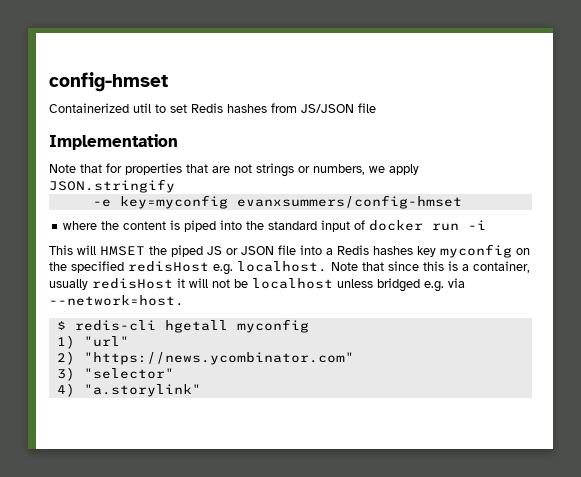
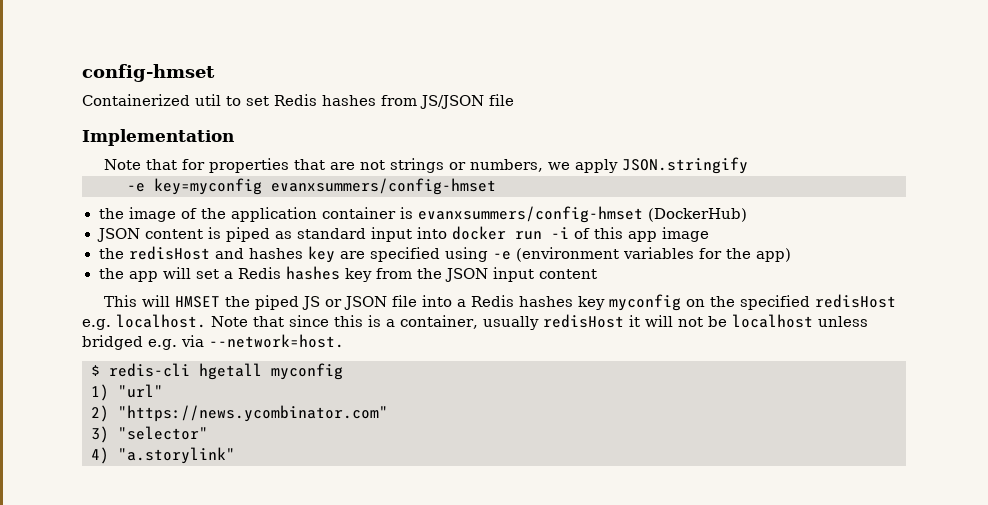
[63,221,120,230] where the -> [98,206,747,223] [96,228,140,242] the image of the application container is evanxsummers/config-hmset (DockerHub) // JSON
[220,220,265,230] into the -> [274,231,292,239] as
[354,220,366,230] of -> [416,227,447,239] into
(487, 225) none -> [573,227,709,242] [98,246,791,263] [98,266,597,282] of this app image // the redisHost and hashes key are specified using -e (environment variables for the app) // the app will set a Redis hashes key from the JSON input content

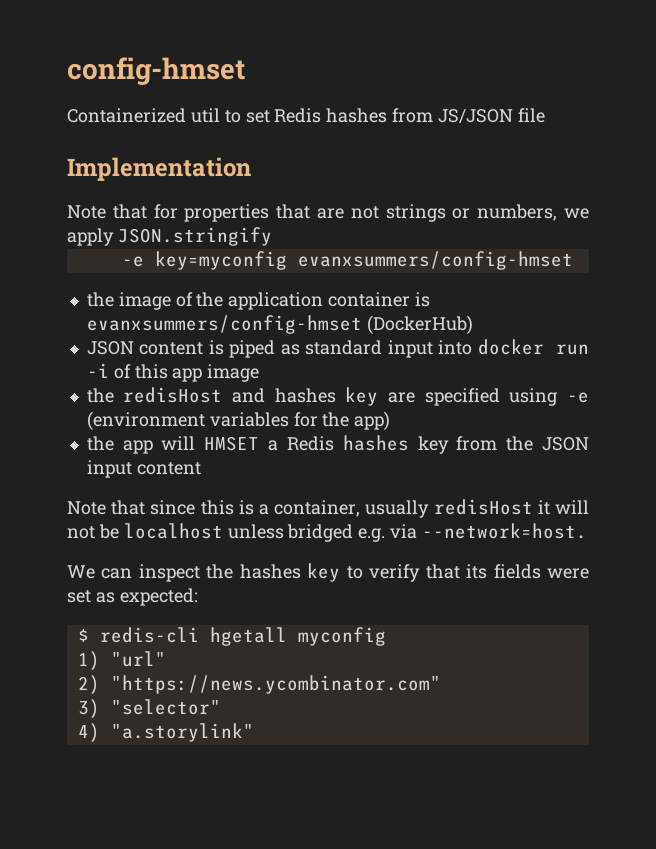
[195,269,219,279] set -> [204,436,260,451] HMSET
[104,294,897,311] [82,314,206,330] This will HMSET the piped JS or JSON file into a Redis hashes key myconfig on the specified redisHost e.g. localhost. -> (201, 468) none
(344, 341) none -> [67,563,589,582] [67,588,198,606] // We can inspect the hashes key to verify that its fields were set as expected:

